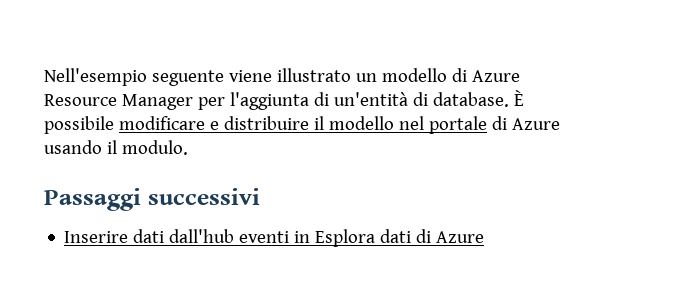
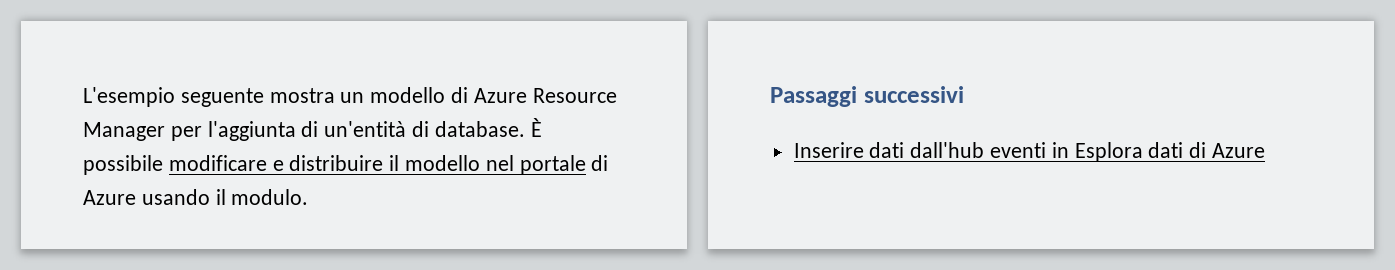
[44,68,351,86] Nell'esempio seguente viene illustrato -> [83,87,335,107] L'esempio seguente mostra

